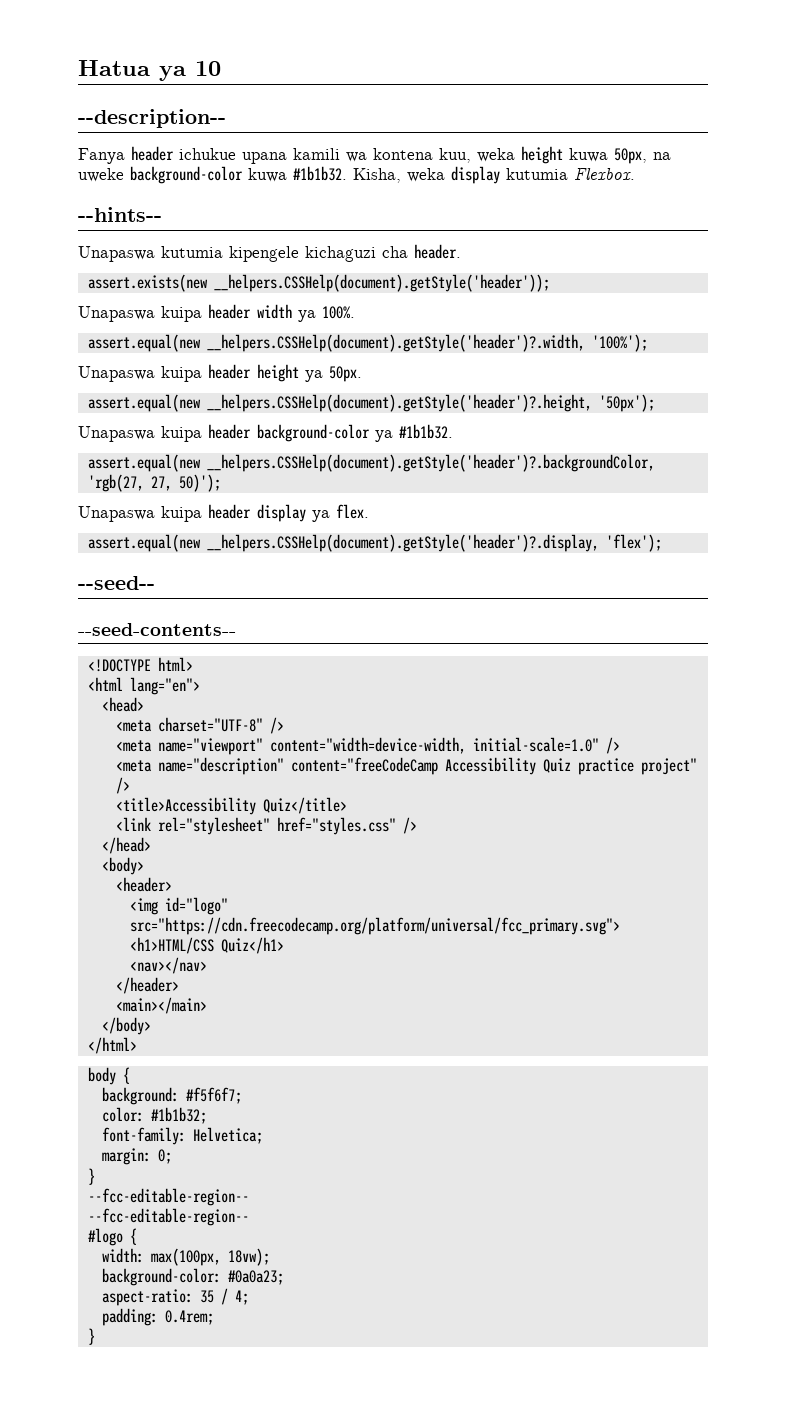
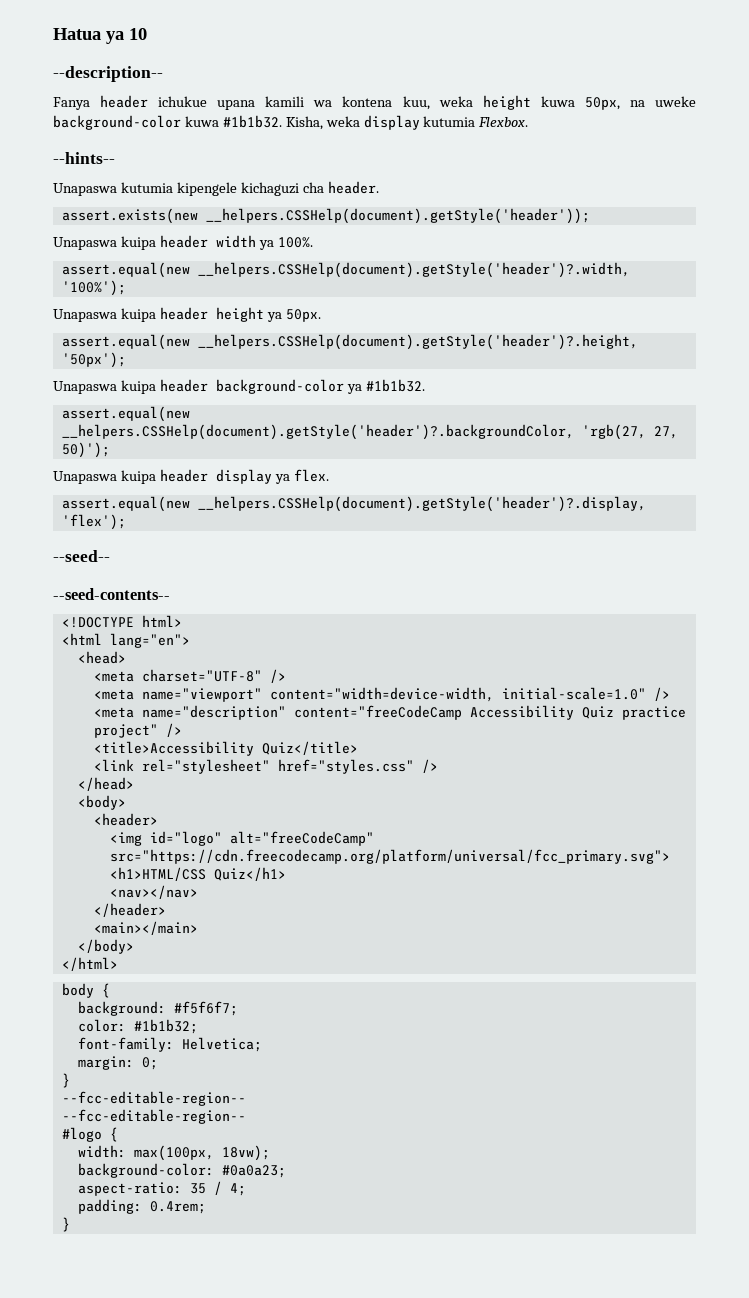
(228, 906) none -> [229,831,374,846] alt="freeCodeCamp"

